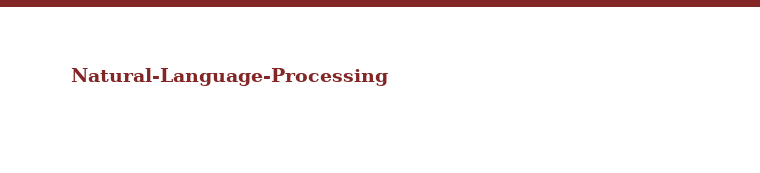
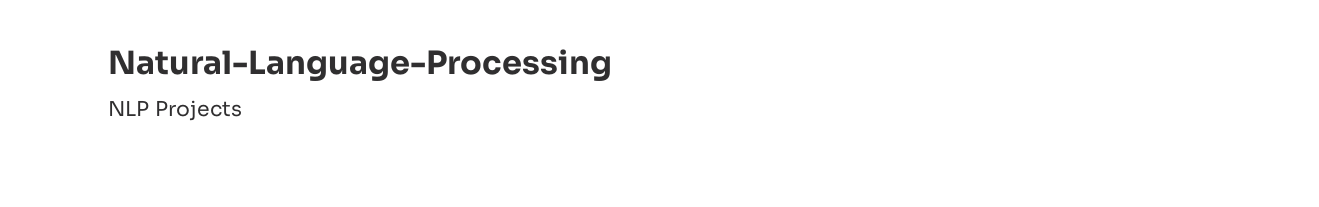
(388, 77) none -> [108,100,242,121] // NLP Projects

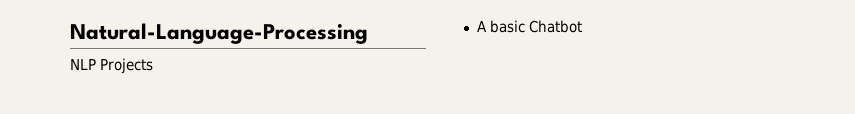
(242, 110) none -> [476,20,582,33] // A basic Chatbot

